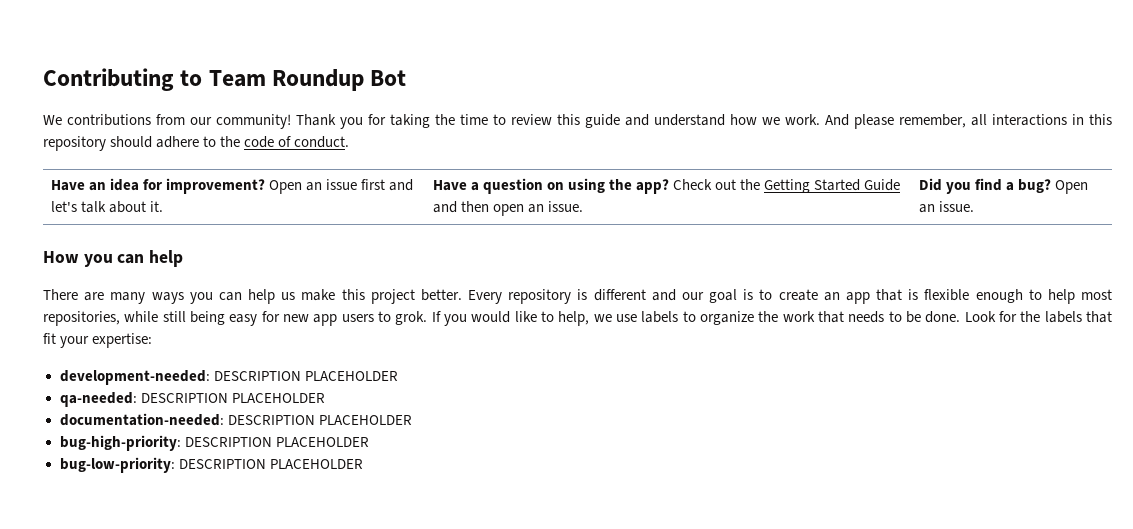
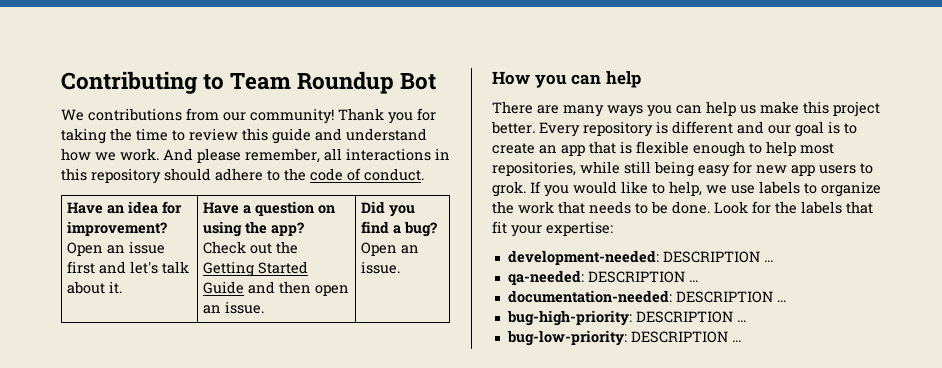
[304,371,398,381] PLACEHOLDER -> [763,260,773,262] ...
[231,393,325,403] PLACEHOLDER -> [688,280,698,282] ...
[318,415,412,425] PLACEHOLDER -> [776,300,786,302] ...
[275,437,369,447] PLACEHOLDER -> [736,320,746,322] ...
[269,459,363,469] PLACEHOLDER -> [731,340,741,342] ...

